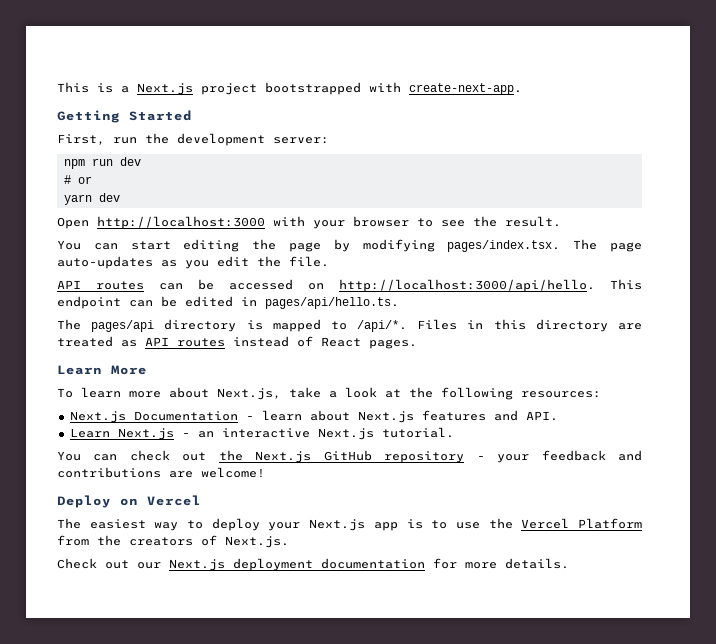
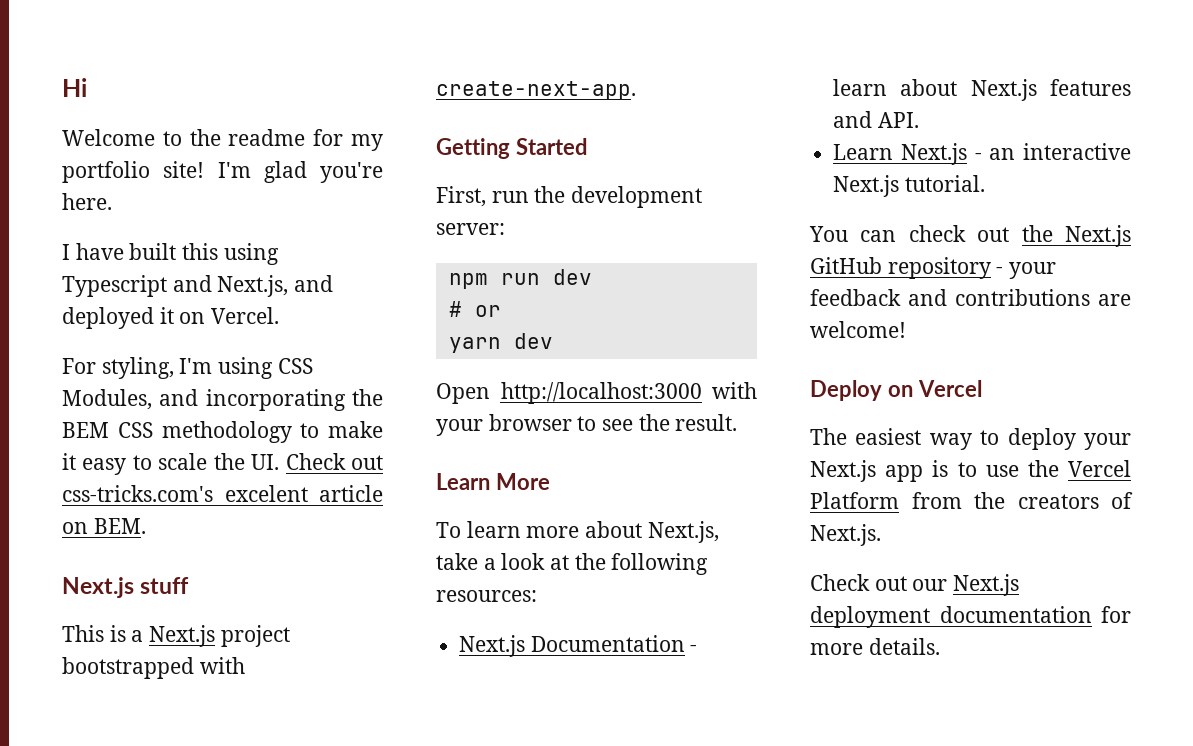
(57, 87) none -> [62,78,87,97] [62,129,383,151] [62,161,383,183] [62,193,112,210] [62,243,279,265] [62,275,334,297] [62,307,280,329] [62,357,313,379] [62,389,383,411] [62,421,383,443] [62,453,383,475] [62,485,383,502] [62,518,146,534] [62,577,190,598] Hi // Welcome to the readme for my portfolio site! I'm glad you're here. // I have built this using Typescript and Next.js, and deployed it on Vercel. // For styling, I'm using CSS Modules, and incorporating the BEM CSS methodology to make it easy to scale the UI. Check out css-tricks.com's excelent article on BEM. // Next.js stuff //
[57,239,642,252] [57,256,329,269] [57,279,642,292] [57,296,399,309] [57,319,642,332] [57,336,417,349] // You can start editing the page by modifying pages/index.tsx. The page auto-updates as you edit the file. // API routes can be accessed on http://localhost:3000/api/hello. This endpoint can be edited in pages/api/hello.ts. // The pages/api directory is mapped to /api/*. Files in this directory are treated as API routes instead of React pages. -> (738, 422) none

